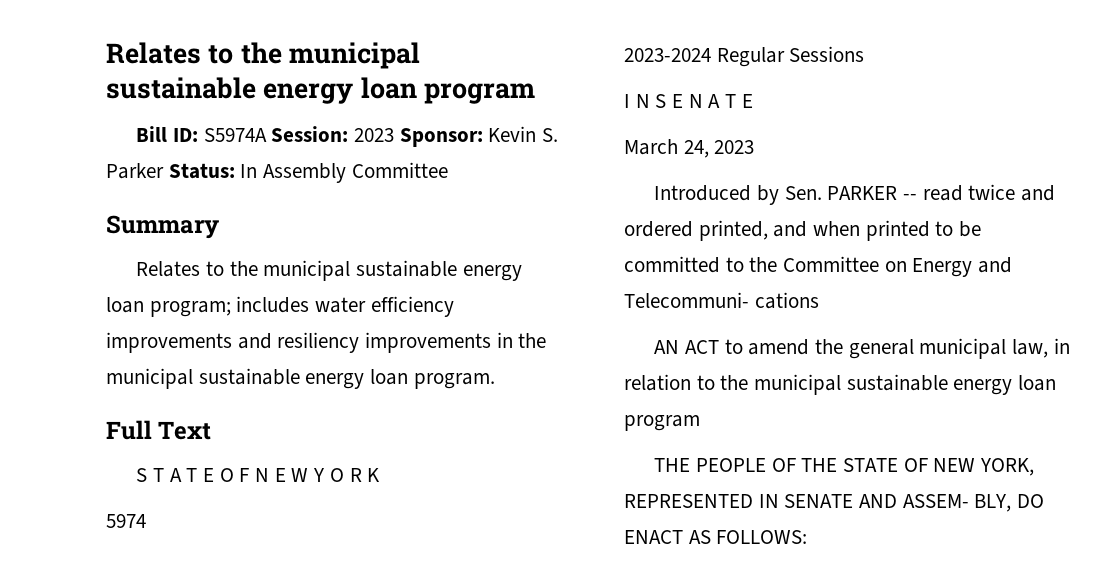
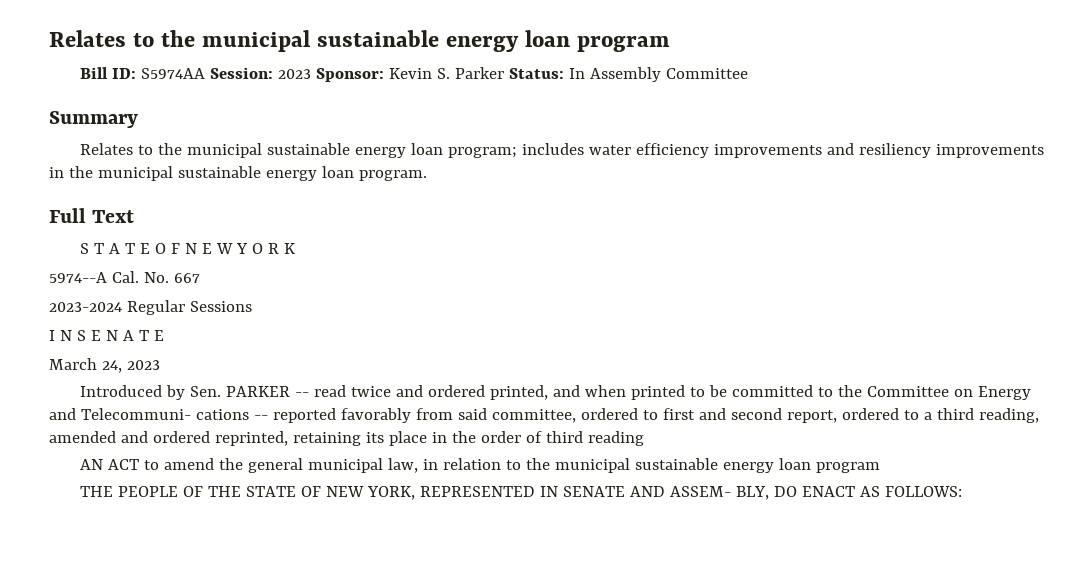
[203,128,267,142] S5974A -> [141,68,206,79] S5974AA
[106,514,146,528] 5974 -> [49,271,200,283] 5974--A Cal. No. 667
(819, 300) none -> [253,408,1039,423] [49,431,644,446] -- reported favorably from said committee, ordered to first and second report, ordered to a third reading, amended and ordered reprinted, retaining its place in the order of third reading

